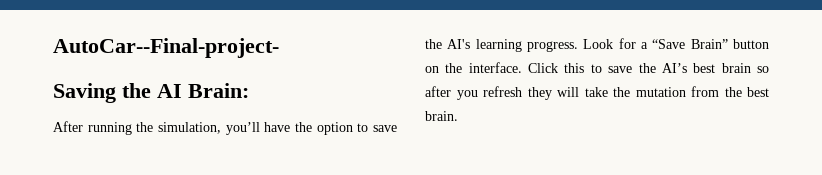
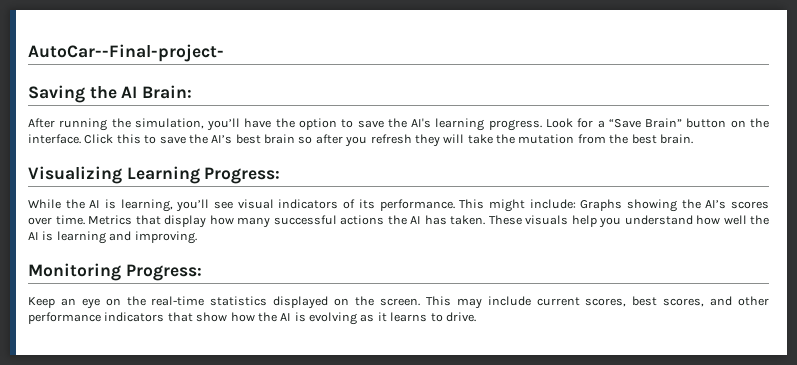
(458, 116) none -> [28,166,281,184] [28,199,770,212] [28,215,769,228] [28,231,197,244] [28,263,202,281] [28,296,770,309] [28,312,476,325] // Visualizing Learning Progress: // While the AI is learning, you’ll see visual indicators of its performance. This might include: Graphs showing the AI’s scores over time. Metrics that display how many successful actions the AI has taken. These visuals help you understand how well the AI is learning and improving. // Monitoring Progress: // Keep an eye on the real-time statistics displayed on the screen. This may include current scores, best scores, and other performance indicators that show how the AI is evolving as it learns to drive.

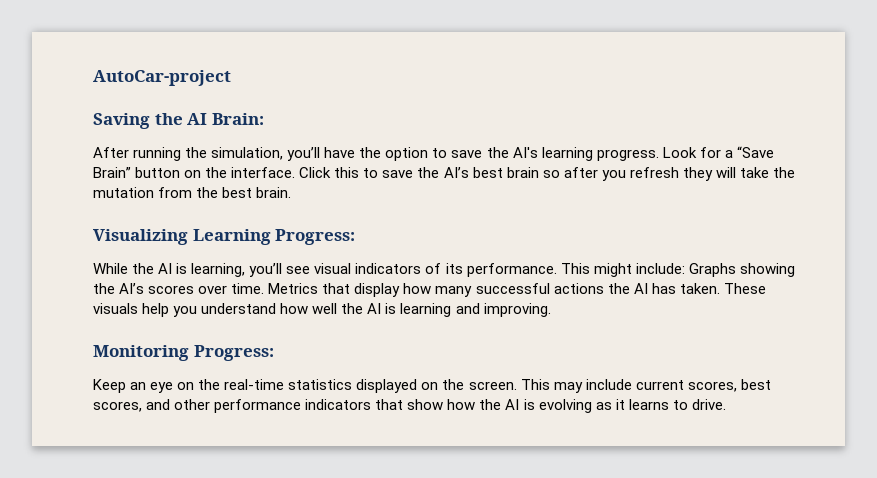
[28,44,224,62] AutoCar--Final-project- -> [93,70,231,86] AutoCar-project

